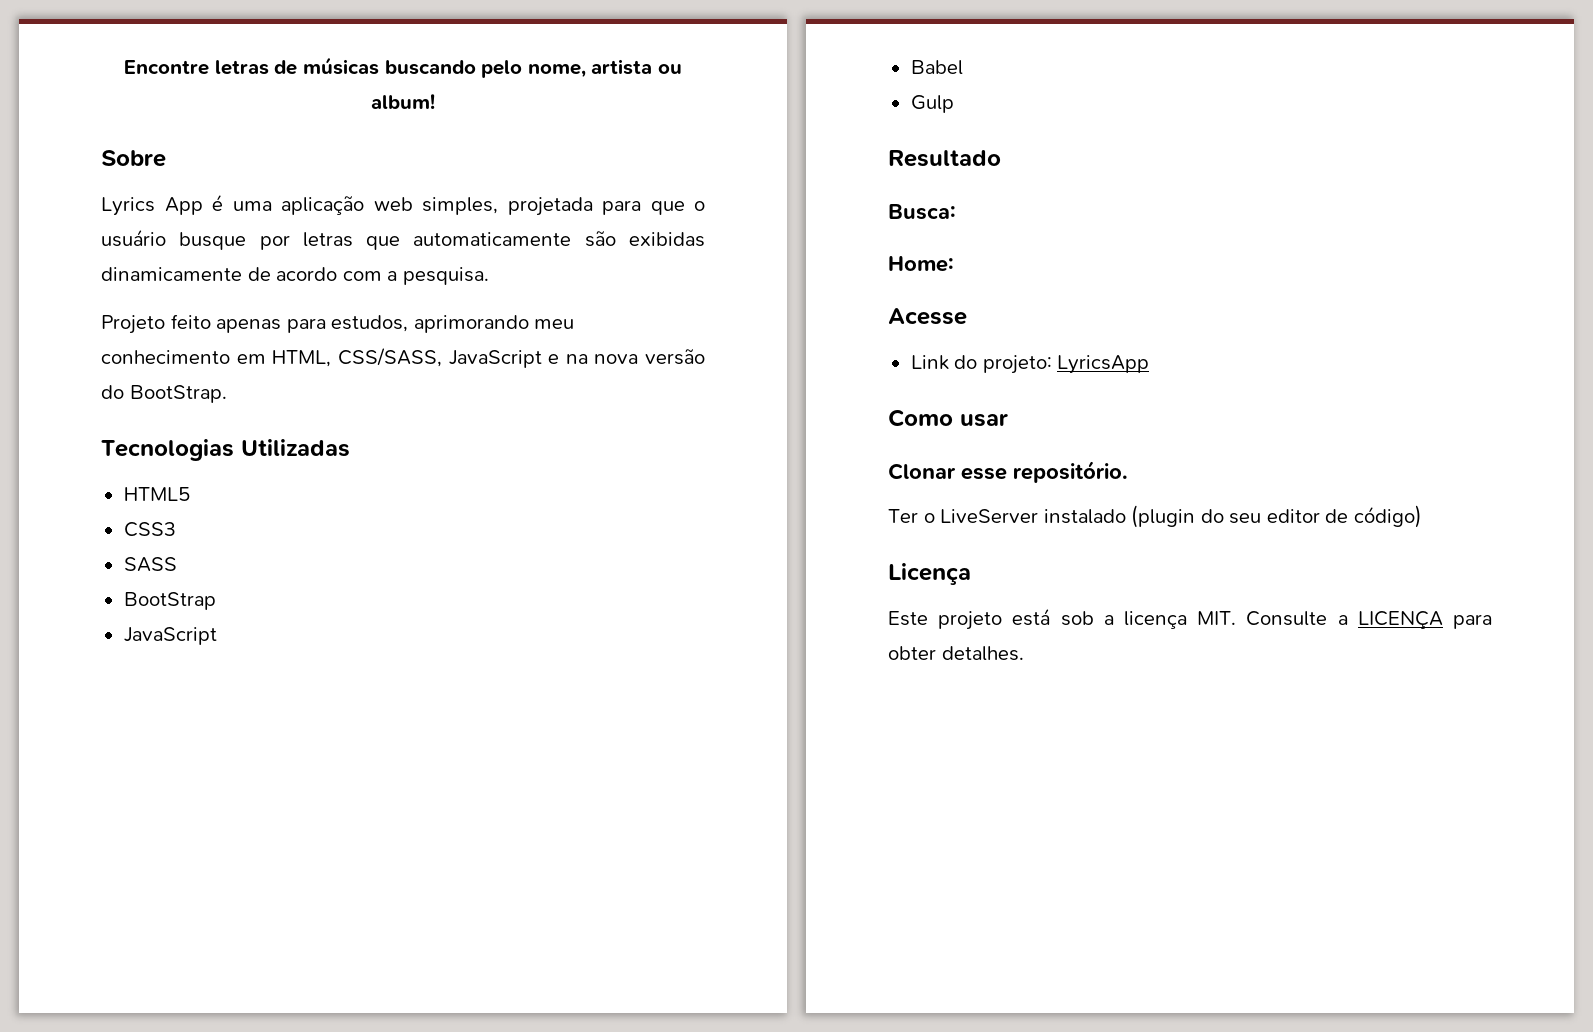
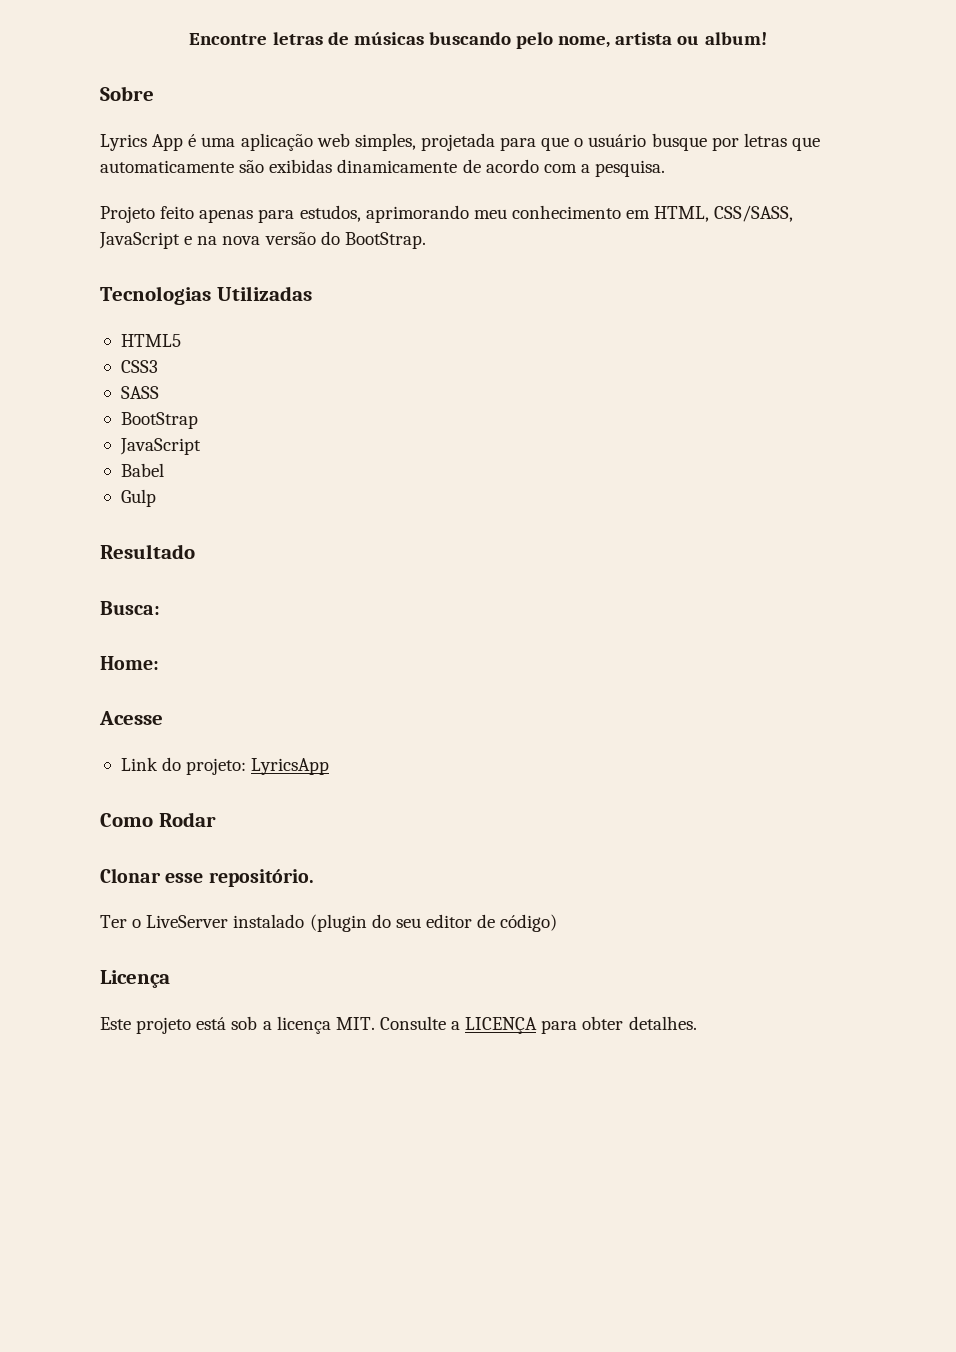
[960,413,1008,427] usar -> [158,812,216,827] Rodar

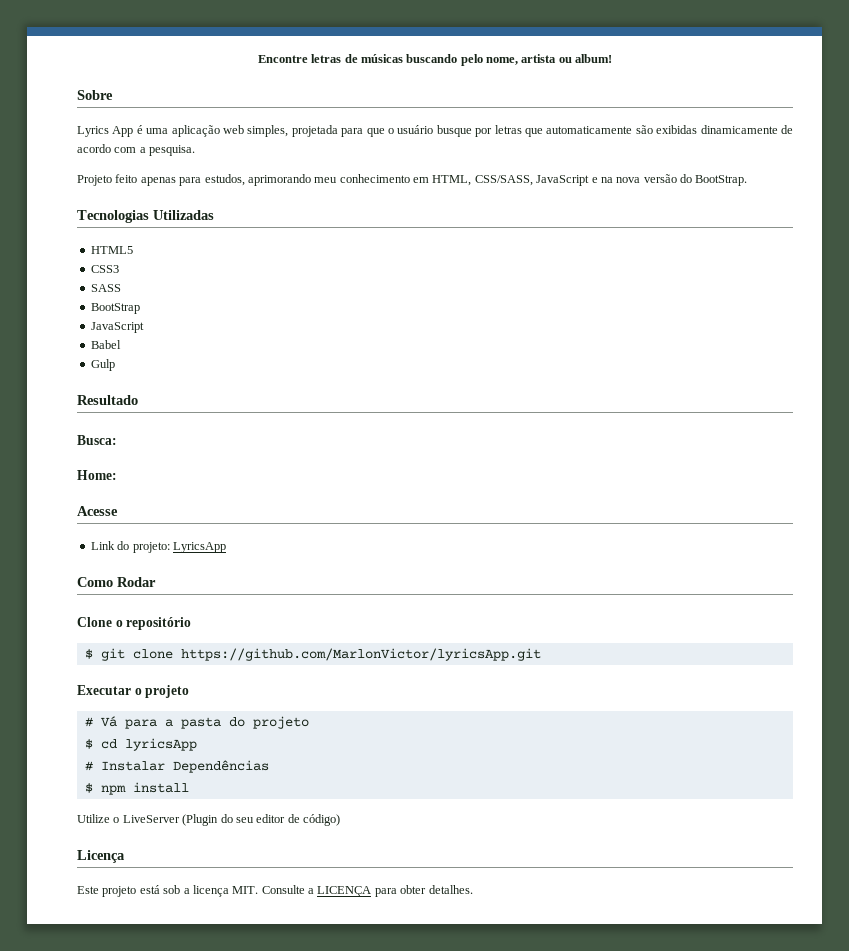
[100,868,314,887] [100,914,367,932] Clonar esse repositório. // Ter o LiveServer instalado (plugin -> [77,617,192,630] [84,648,541,661] [77,685,190,698] [84,716,309,729] [84,738,197,751] [84,760,269,773] [84,782,189,795] [77,814,219,826] Clone o repositório // $ git clone https://github.com/MarlonVictor/lyricsApp.git // Executar o projeto // # Vá para a pasta do projeto // $ cd lyricsApp // # Instalar Dependências // $ npm install // Utilize o LiveServer (Plugin

